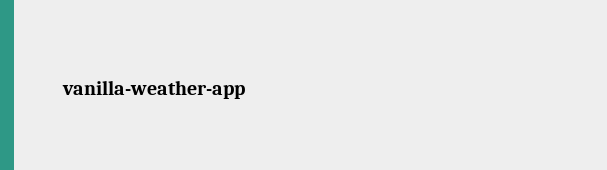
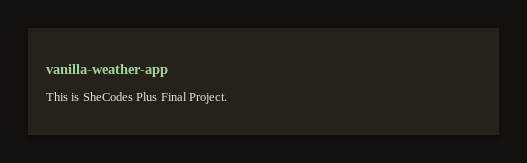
(245, 89) none -> [46,92,227,104] // This is SheCodes Plus Final Project.

